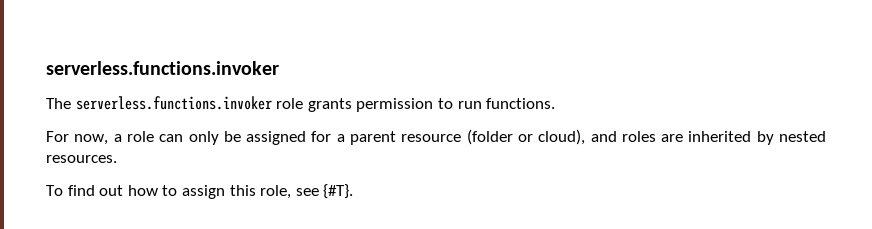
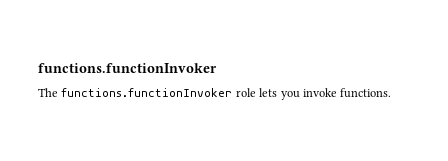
[46,61,279,75] serverless.functions.invoker -> [38,63,217,73] functions.functionInvoker
[75,96,556,112] [46,129,826,145] [46,155,117,163] [46,184,354,199] serverless.functions.invoker role grants permission to run functions. // For now, a role can only be assigned for a parent resource (folder or cloud), and roles are inherited by nested resources. // To find out how to assign this role, see {#T}. -> [61,88,392,100] functions.functionInvoker role lets you invoke functions.

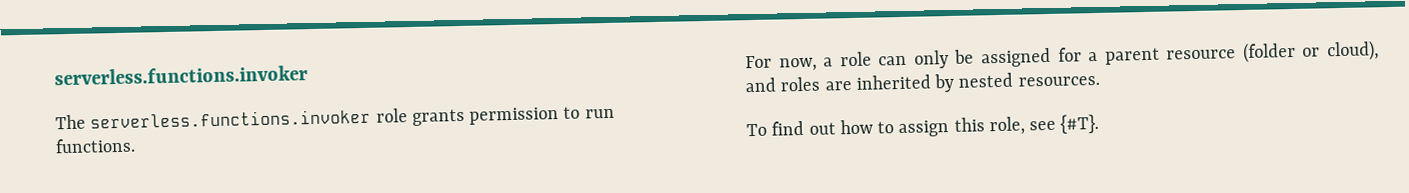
[38,63,217,73] functions.functionInvoker -> [54,65,308,86] serverless.functions.invoker
[61,88,392,100] functions.functionInvoker role lets you invoke functions. -> [90,106,615,129] [55,137,136,154] [745,40,1379,72] [745,72,1100,93] [746,113,1100,138] serverless.functions.invoker role grants permission to run functions. // For now, a role can only be assigned for a parent resource (folder or cloud), and roles are inherited by nested resources. // To find out how to assign this role, see {#T}.

